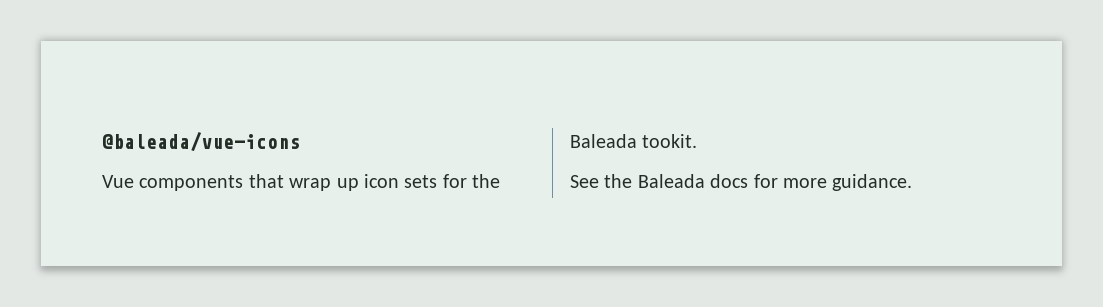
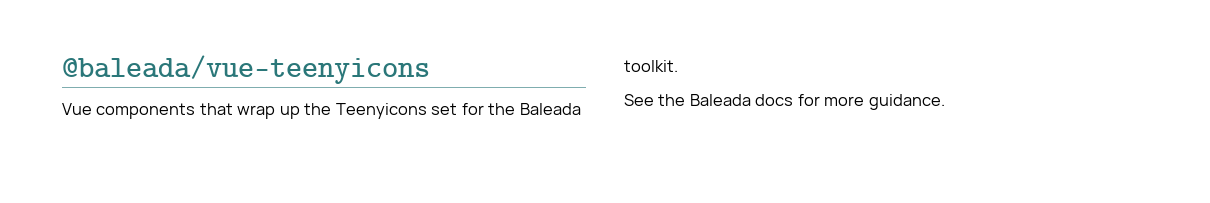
[102,132,300,152] @baleada/vue-icons -> [62,55,430,84] @baleada/vue-teenyicons
[364,174,438,188] icon sets -> [304,103,458,119] the Teenyicons set
[642,134,698,148] tookit. -> [624,60,678,72] toolkit.

